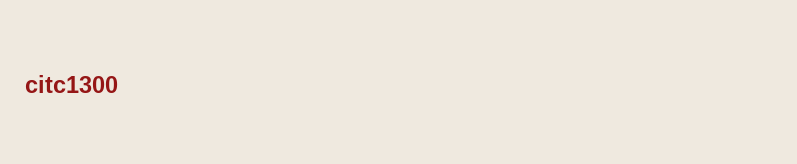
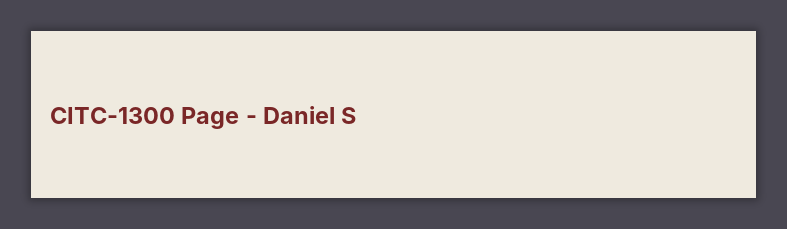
[25,75,118,93] citc1300 -> [50,106,357,129] CITC-1300 Page - Daniel S

